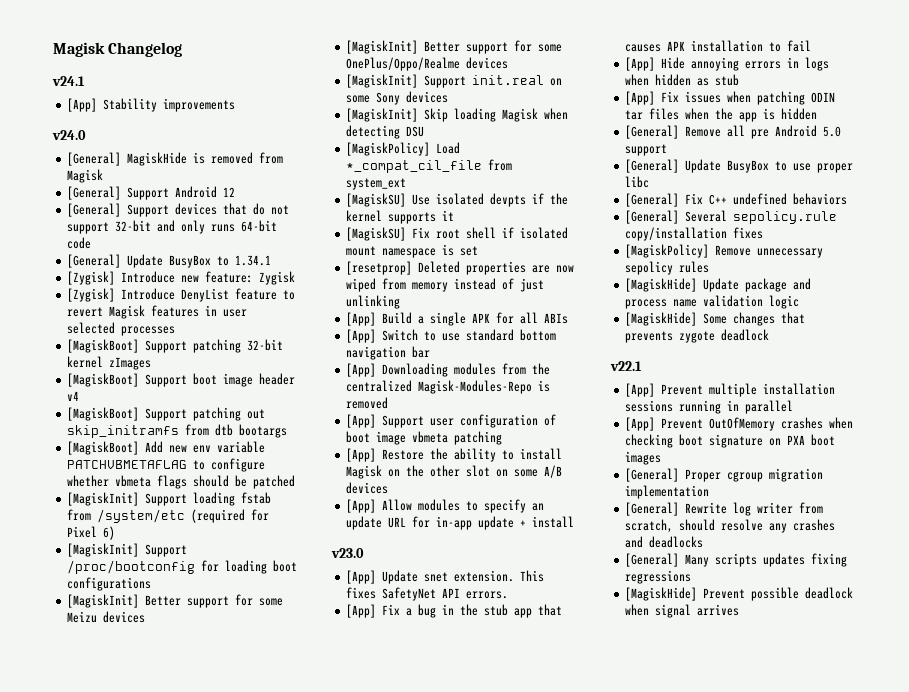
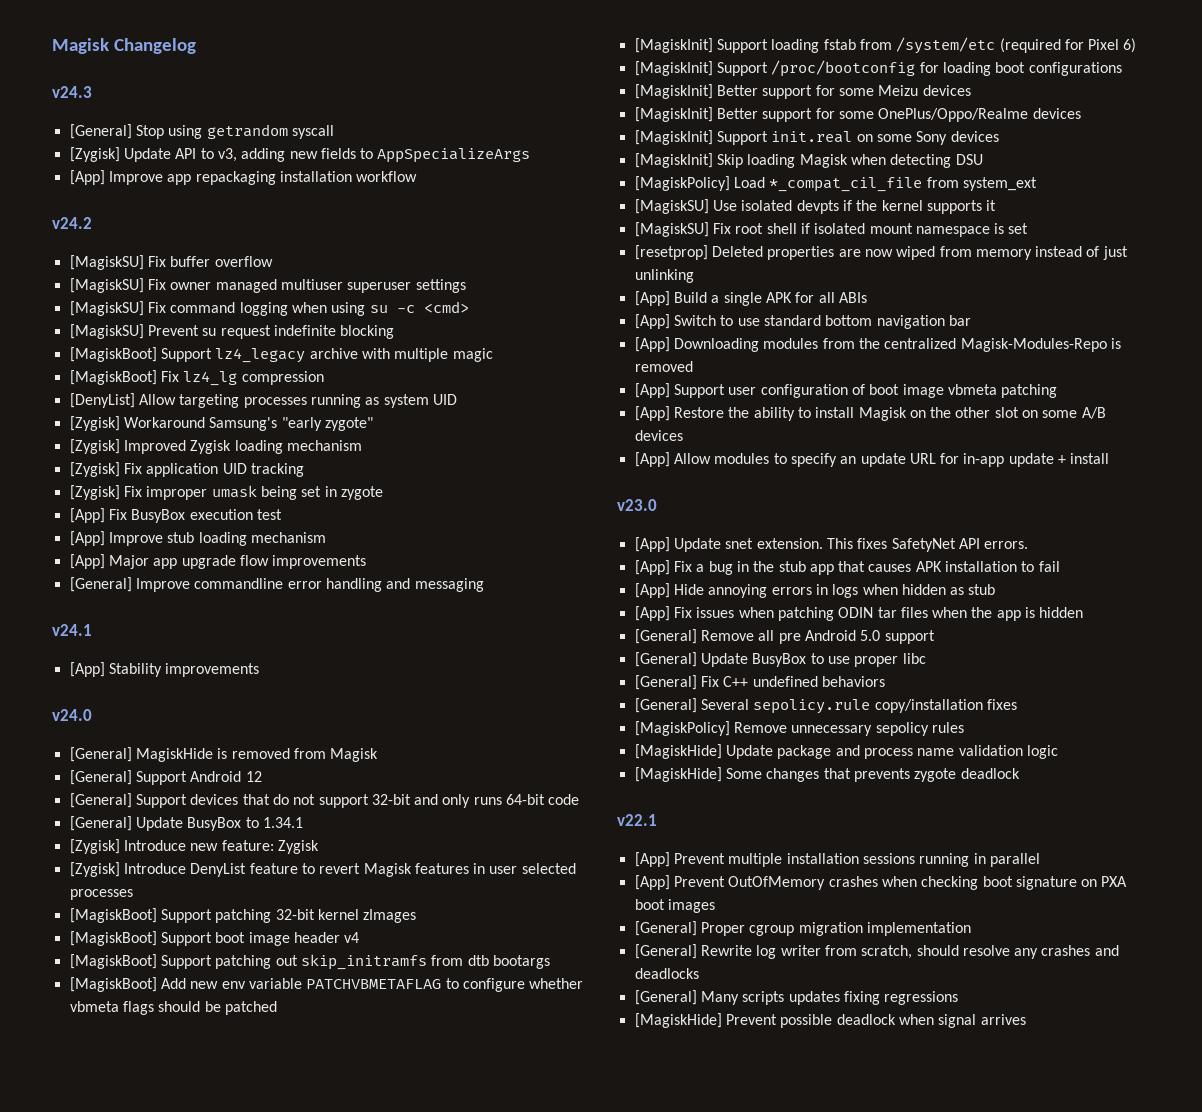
(183, 49) none -> [52,86,92,98] [69,124,334,139] [69,147,531,163] [69,170,418,185] [52,217,92,229] [69,255,273,270] [69,278,466,293] [69,301,469,316] [69,324,395,339] [69,347,493,363] [69,370,324,386] [69,393,457,408] [69,416,373,431] [69,439,362,454] [69,462,304,477] [69,485,383,500] [69,508,282,523] [69,531,326,546] [69,554,367,569] [69,577,484,592] // v24.3 // [General] Stop using getrandom syscall // [Zygisk] Update API to v3, adding new fields to AppSpecializeArgs // [App] Improve app repackaging installation workflow // v24.2 // [MagiskSU] Fix buffer overflow // [MagiskSU] Fix owner managed multiuser superuser settings // [MagiskSU] Fix command logging when using su -c <cmd> // [MagiskSU] Prevent su request indefinite blocking // [MagiskBoot] Support lz4_legacy archive with multiple magic // [MagiskBoot] Fix lz4_lg compression // [DenyList] Allow targeting processes running as system UID // [Zygisk] Workaround Samsung's "early zygote" // [Zygisk] Improved Zygisk loading mechanism // [Zygisk] Fix application UID tracking // [Zygisk] Fix improper umask being set in zygote // [App] Fix BusyBox execution test // [App] Improve stub loading mechanism // [App] Major app upgrade flow improvements // [General] Improve commandline error handling and messaging

